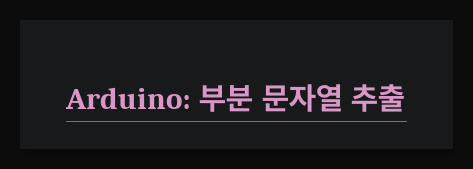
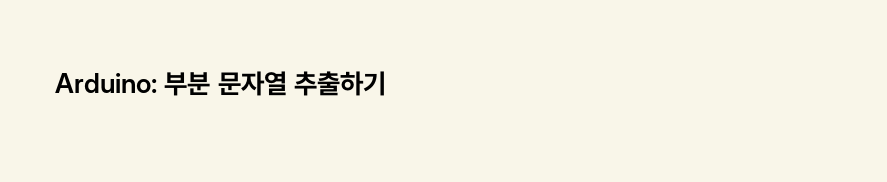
[351,84,406,112] 추출 -> [293,71,386,96] 추출하기

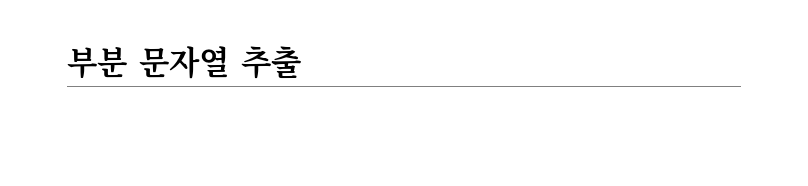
[55,73,157,93] Arduino: -> (67, 62) none
[293,71,386,96] 추출하기 -> [241,46,301,79] 추출

